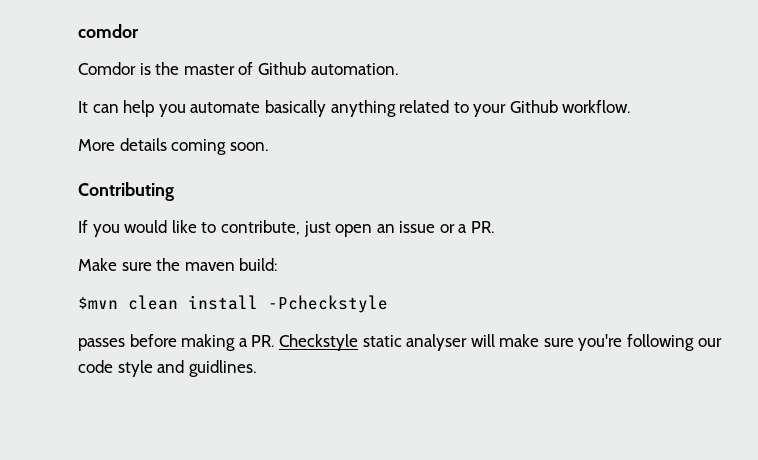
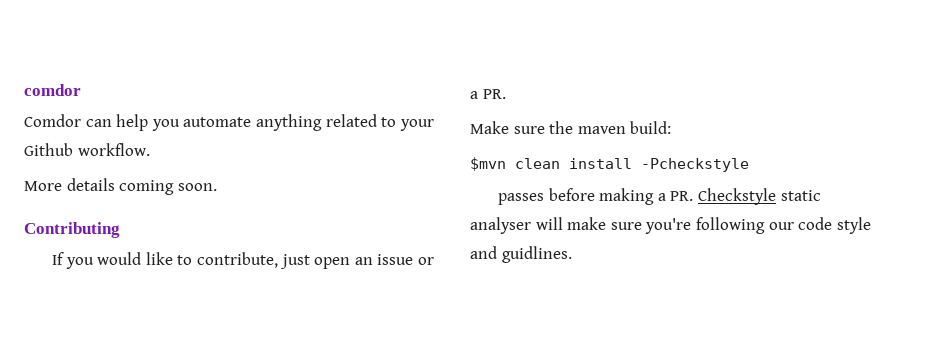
[139,62,398,75] [78,101,88,113] is the master of Github automation. // It -> (81, 120) none
[264,100,326,117] basically -> (252, 122) none

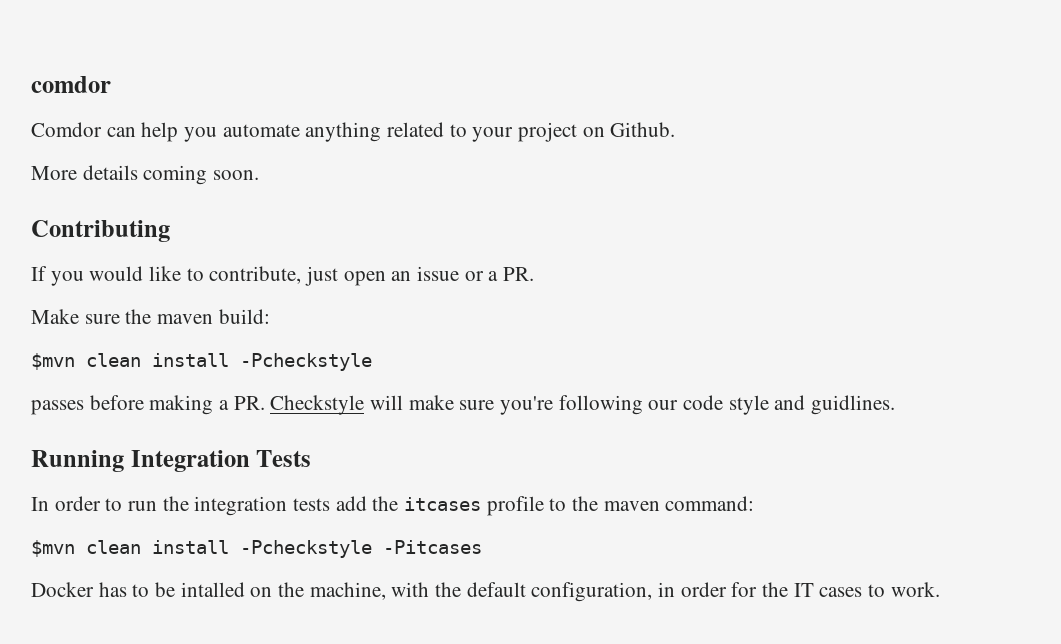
[24,143,150,156] Github workflow. -> [518,122,676,142] project on Github.
[780,190,821,201] [470,217,531,234] static analyser -> (365, 405) none
(572, 254) none -> [31,450,312,472] [31,496,755,516] [31,540,482,558] [31,582,940,602] // Running Integration Tests // In order to run the integration tests add the itcases profile to the maven command: // $mvn clean install -Pcheckstyle -Pitcases // Docker has to be intalled on the machine, with the default configuration, in order for the IT cases to work.

